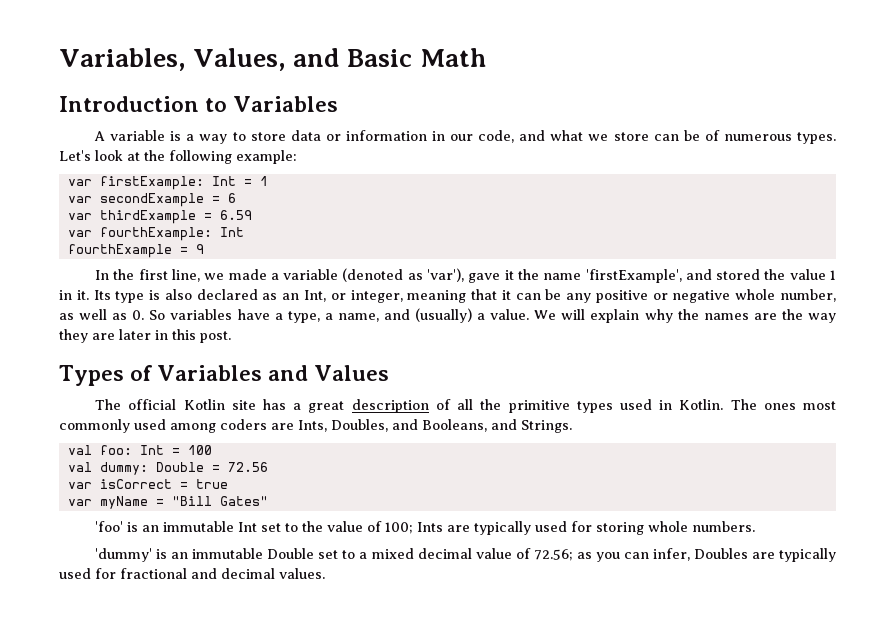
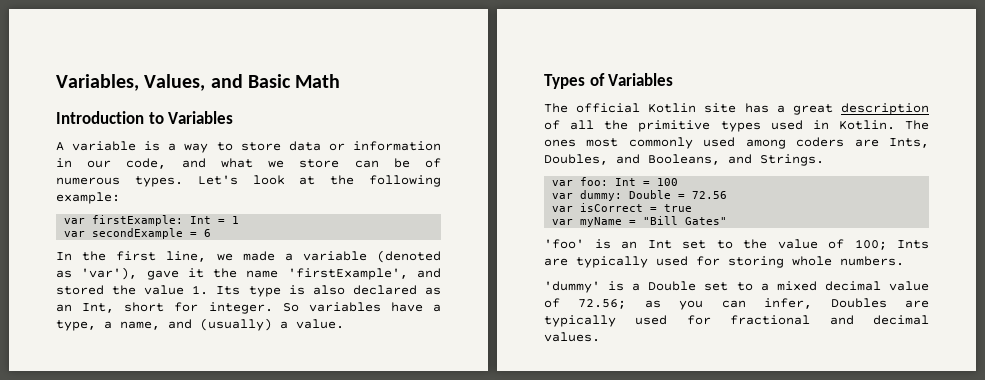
[67,210,252,224] [67,227,244,241] [67,244,204,258] // var thirdExample = 6.59 // var fourthExample: Int // fourthExample = 9 -> (212, 233) none
[830,270,837,280] [59,290,89,300] 1 in it. -> [192,285,209,295] 1.
[330,289,836,303] [59,309,145,320] or integer, meaning that it can be any positive or negative whole number, as well as 0. -> [124,302,273,314] short for integer.
[534,309,836,323] [59,329,231,343] We will explain why the names are the way they are later in this post. -> (344, 324) none
[268,365,390,381] and Values -> (674, 79) none
[67,445,92,455] val -> [552,180,574,186] var
[67,462,92,472] val -> [552,193,574,199] var
[163,521,235,532] immutable -> (637, 245) none
[171,548,264,559] an immutable -> [632,283,641,291] a

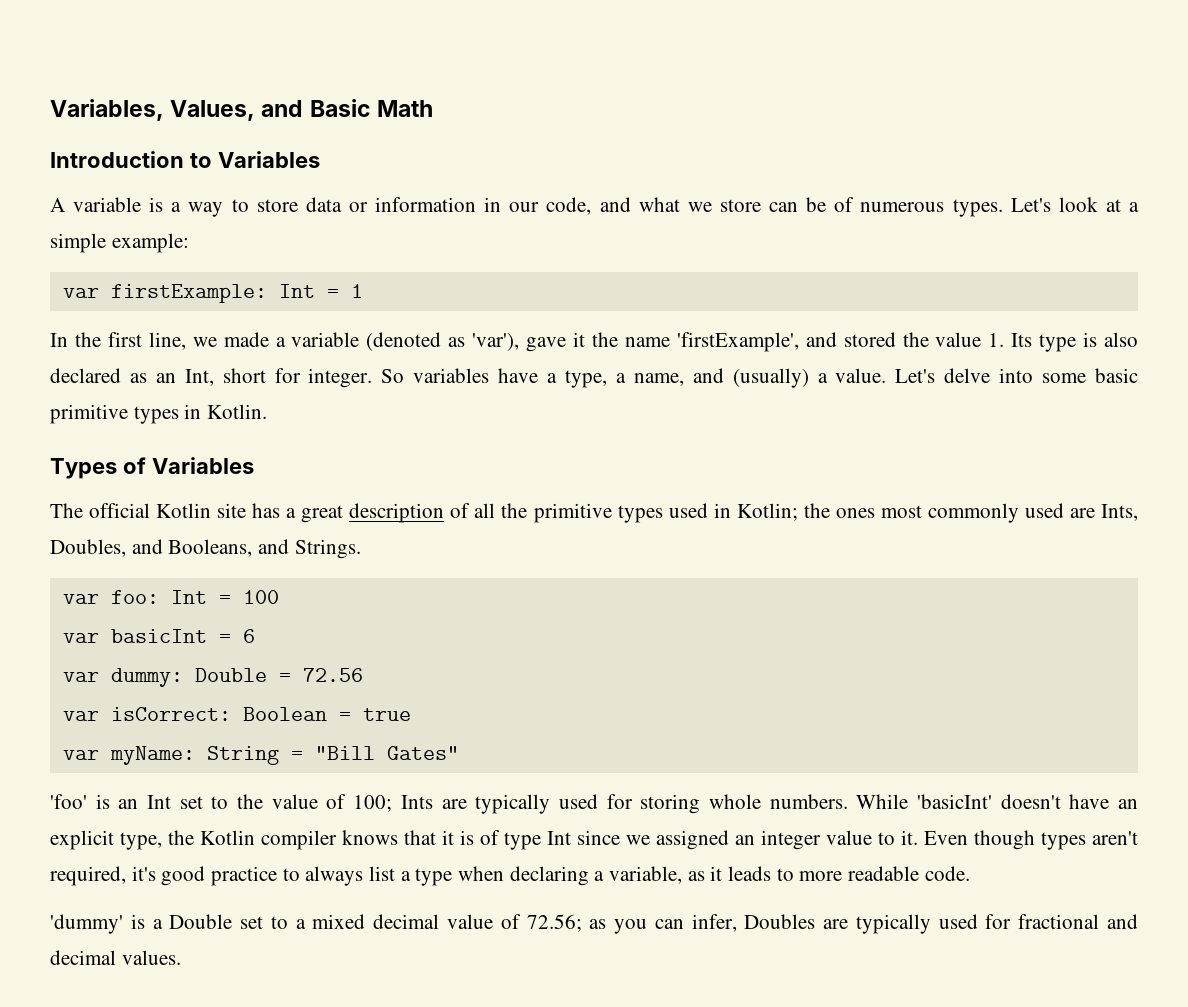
[330,175,441,187] the following -> [1129,202,1139,212] [50,233,106,253] a simple
[64,228,212,239] // var secondExample = 6 -> (363, 291) none
(344, 324) none -> [895,368,1138,383] [50,404,268,424] Let's delve into some basic primitive types in Kotlin.
[838,120,929,130] Kotlin. The -> [736,503,830,521] Kotlin; the
[745,137,845,149] among coders -> (1064, 510) none
(679, 182) none -> [62,629,255,643] // var basicInt = 6
[580,203,644,212] isCorrect -> [110,707,327,721] isCorrect: Boolean
[580,217,623,227] myName -> [109,746,279,765] myName: String
(904, 261) none -> [856,794,1138,809] [50,830,1138,850] [50,866,970,886] While 'basicInt' doesn't have an explicit type, the Kotlin compiler knows that it is of type Int since we assigned an integer value to it. Even though types aren't required, it's good practice to always list a type when declaring a variable, as it leads to more readable code.

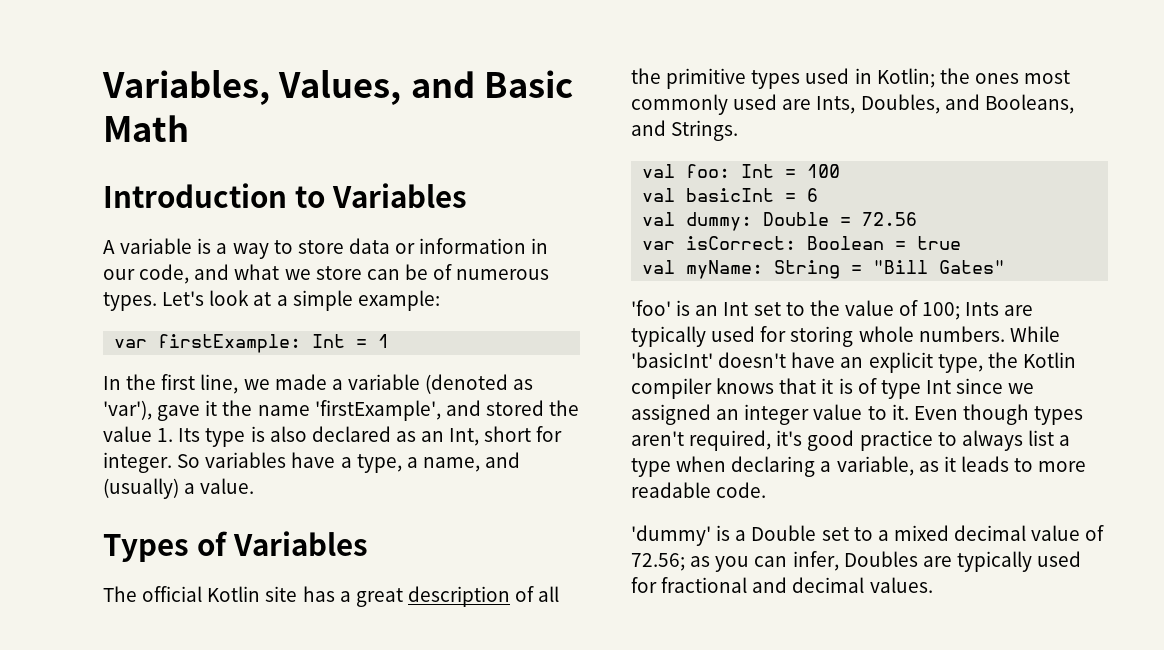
[895,368,1138,383] [50,404,268,424] Let's delve into some basic primitive types in Kotlin. -> (255, 486) none
[62,594,99,604] var -> [642,164,676,178] val
[62,633,99,643] var -> [642,188,676,202] val
[62,672,99,682] var -> [642,212,676,226] val
[62,750,99,760] var -> [642,260,676,274] val

